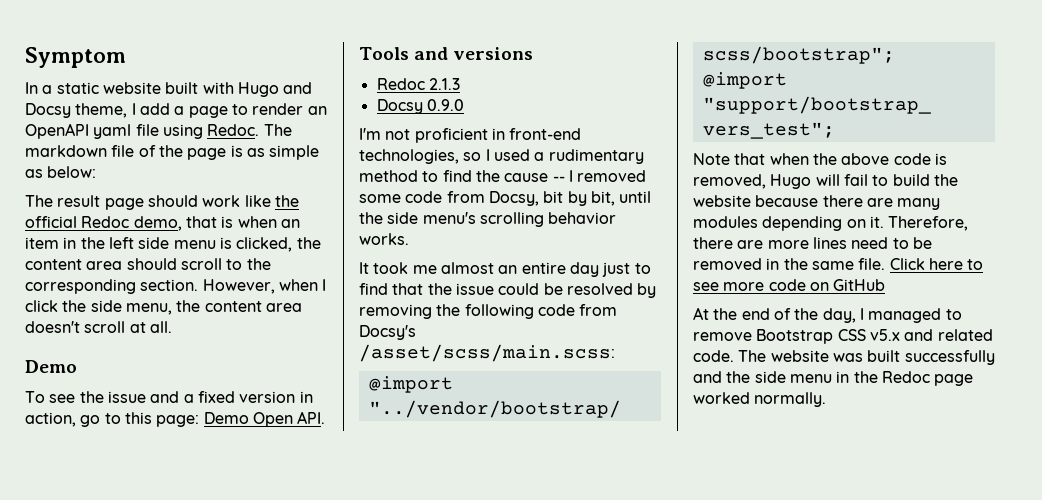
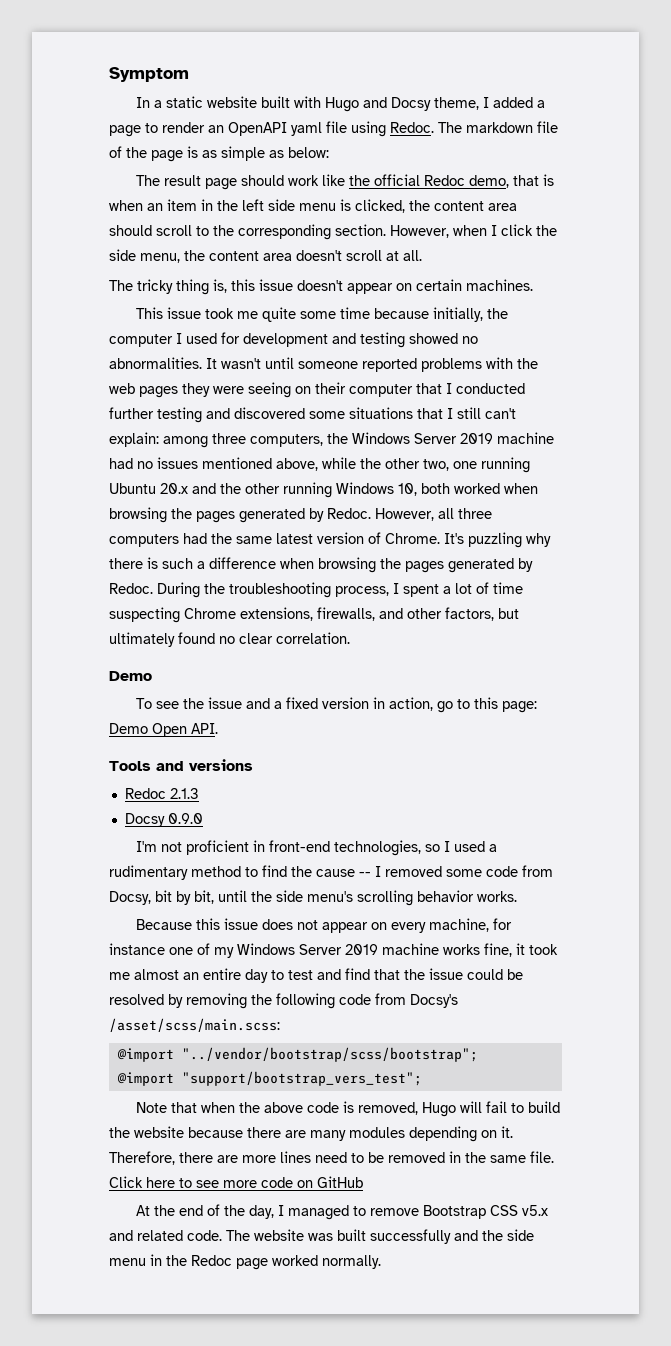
[139,103,170,115] add -> [492,97,533,108] added
(172, 327) none -> [109,279,533,295] [135,307,508,322] [109,332,478,348] [109,357,538,372] [109,382,525,398] [109,407,516,423] [109,432,554,448] [109,457,530,473] [109,482,538,498] [109,507,492,523] [109,532,551,548] [109,557,533,573] [109,582,523,598] [109,607,519,623] [109,632,350,647] // The tricky thing is, this issue doesn't appear on certain machines. // This issue took me quite some time because initially, the computer I used for development and testing showed no abnormalities. It wasn't until someone reported problems with the web pages they were seeing on their computer that I conducted further testing and discovered some situations that I still can't explain: among three computers, the Windows Server 2019 machine had no issues mentioned above, while the other two, one running Ubuntu 20.x and the other running Windows 10, both worked when browsing the pages generated by Redoc. However, all three computers had the same latest version of Chrome. It's puzzling why there is such a difference when browsing the pages generated by Redoc. During the troubleshooting process, I spent a lot of time suspecting Chrome extensions, firewalls, and other factors, but ultimately found no clear correlation.
[359,262,369,274] It -> [135,918,512,933] [109,943,525,958] Because this issue does not appear on every machine, for instance one of my Windows Server 2019 machine works fine, it
[602,262,651,277] just to -> [271,969,341,980] to test and

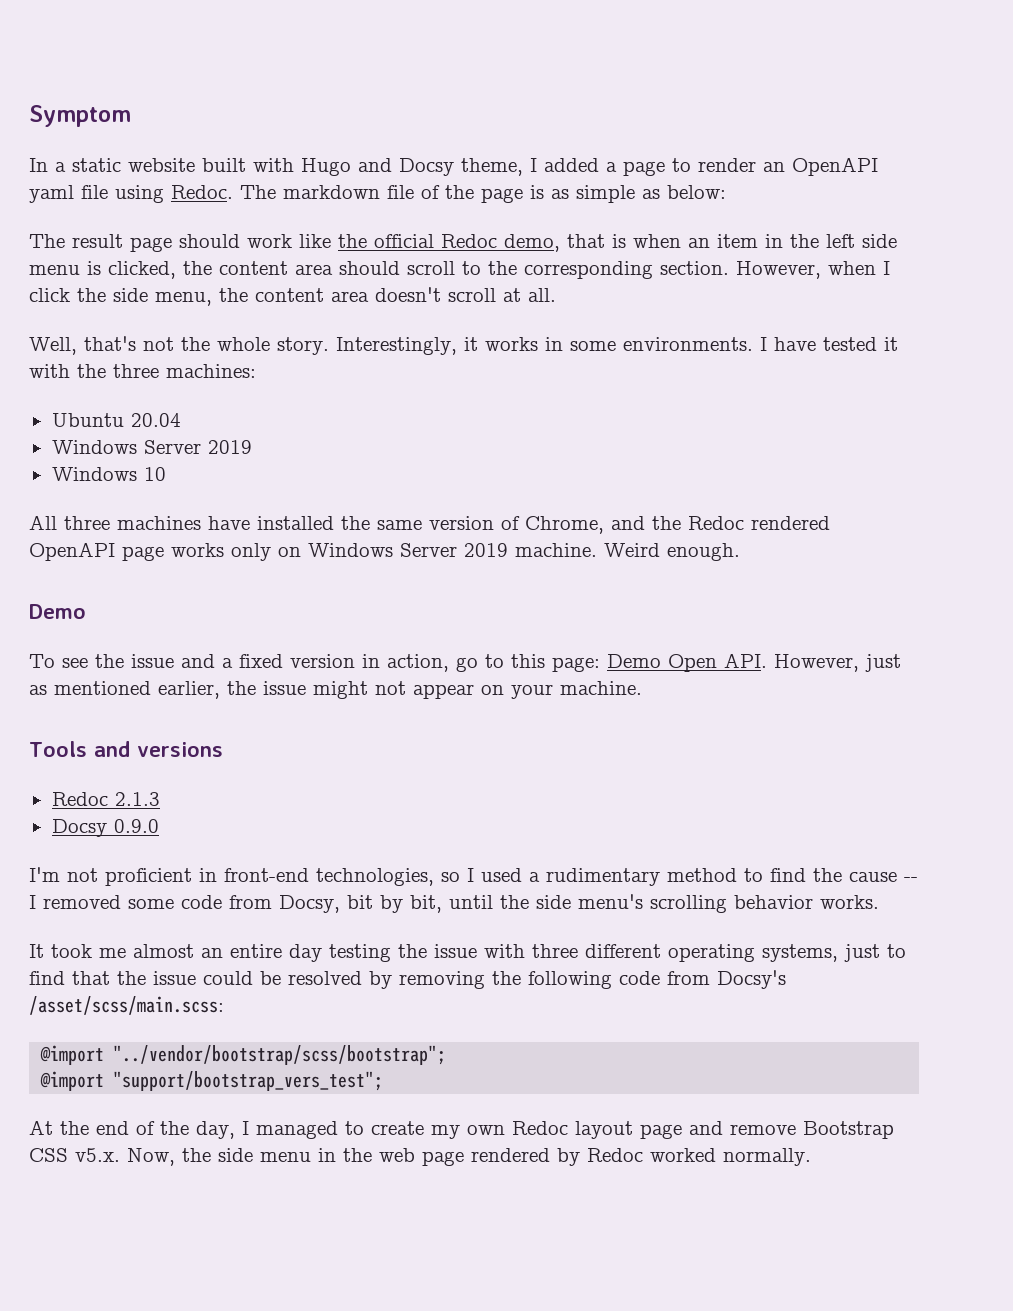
[109,279,533,295] [135,307,508,322] [109,332,478,348] [109,357,538,372] [109,382,525,398] [109,407,516,423] [109,432,554,448] [109,457,530,473] [109,482,538,498] [109,507,492,523] [109,532,551,548] [109,557,533,573] [109,582,523,598] [109,607,519,623] [109,632,350,647] The tricky thing is, this issue doesn't appear on certain machines. // This issue took me quite some time because initially, the computer I used for development and testing showed no abnormalities. It wasn't until someone reported problems with the web pages they were seeing on their computer that I conducted further testing and discovered some situations that I still can't explain: among three computers, the Windows Server 2019 machine had no issues mentioned above, while the other two, one running Ubuntu 20.x and the other running Windows 10, both worked when browsing the pages generated by Redoc. However, all three computers had the same latest version of Chrome. It's puzzling why there is such a difference when browsing the pages generated by Redoc. During the troubleshooting process, I spent a lot of time suspecting Chrome extensions, firewalls, and other factors, but ultimately found no clear correlation. -> [29,336,898,355] [29,364,256,378] [51,413,181,427] [51,440,252,454] [51,467,166,481] [29,515,830,534] [29,542,740,561] Well, that's not the whole story. Interestingly, it works in some environments. I have tested it with the three machines: // Ubuntu 20.04 // Windows Server 2019 // Windows 10 // All three machines have installed the same version of Chrome, and the Redoc rendered OpenAPI page works only on Windows Server 2019 machine. Weird enough.
(218, 728) none -> [774,654,901,672] [29,681,642,699] However, just as mentioned earlier, the issue might not appear on your machine.
[135,918,512,933] [109,943,525,958] Because this issue does not appear on every machine, for instance one of my Windows Server 2019 machine works fine, it -> [29,944,44,958] It
[271,969,341,980] to test and -> [329,944,906,962] testing the issue with three different operating systems, just to
[135,1101,560,1117] [109,1126,513,1142] [109,1151,554,1165] [109,1176,363,1188] // Note that when the above code is removed, Hugo will fail to build the website because there are many modules depending on it. Therefore, there are more lines need to be removed in the same file. Click here to see more code on GitHub -> (384, 1081) none
[369,1205,548,1219] [109,1229,478,1244] remove Bootstrap CSS v5.x and related code. The website was built successfully and -> [371,1121,894,1139] [29,1148,175,1166] create my own Redoc layout page and remove Bootstrap CSS v5.x. Now,
[191,1255,268,1270] Redoc page -> [379,1148,643,1166] web page rendered by Redoc

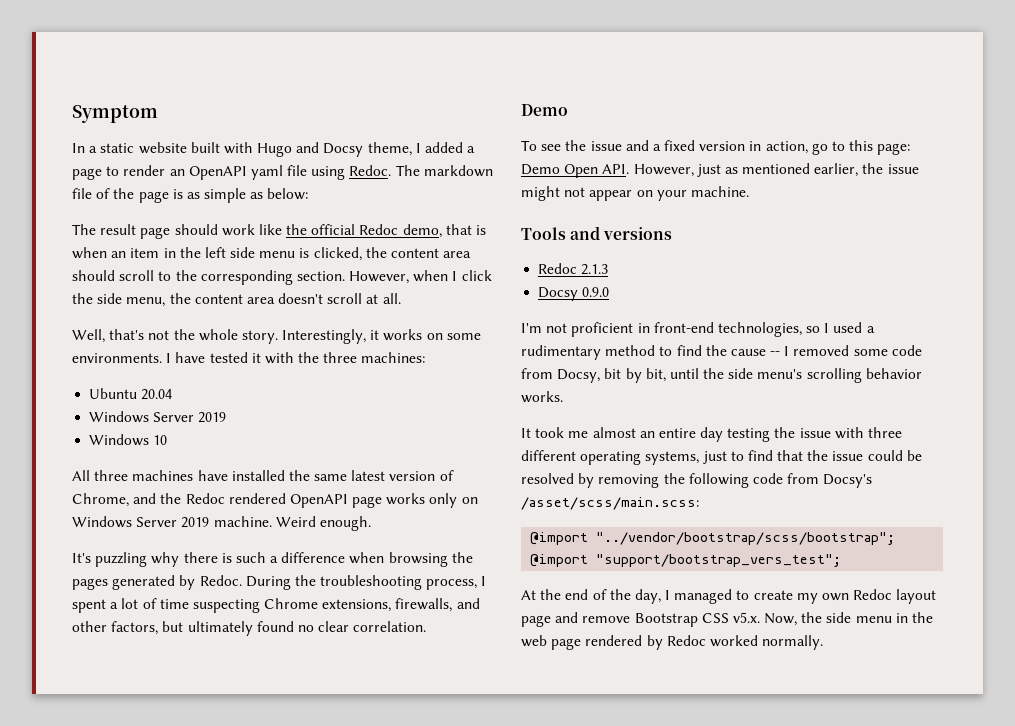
[545,337,563,351] in -> [426,333,443,340] on
(422, 525) none -> [351,470,386,481] latest
(740, 552) none -> [72,552,473,567] [72,575,487,590] [72,598,480,613] [72,621,427,636] // It's puzzling why there is such a difference when browsing the pages generated by Redoc. During the troubleshooting process, I spent a lot of time suspecting Chrome extensions, firewalls, and other factors, but ultimately found no clear correlation.

